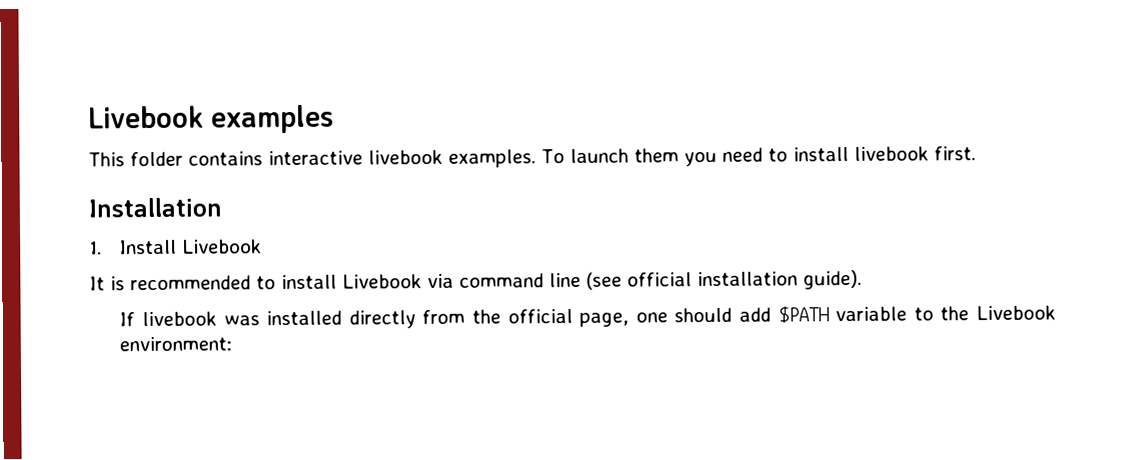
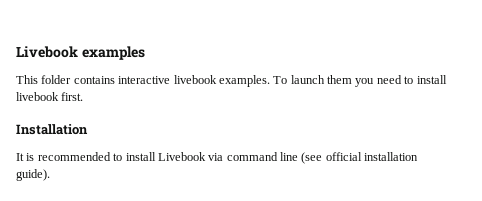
[89,239,263,255] // 1. Install Livebook -> (88, 129) none
[119,305,1057,329] [119,336,233,352] // If livebook was installed directly from the official page, one should add $PATH variable to the Livebook environment: -> (50, 175) none

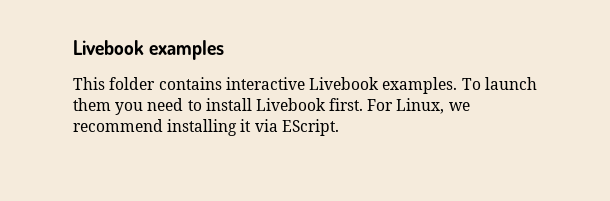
[173,75,217,84] livebook -> [309,77,380,90] Livebook
[16,92,59,101] livebook -> [255,98,326,111] Livebook
[16,124,88,135] [16,152,419,164] [16,169,50,181] // Installation // It is recommended to install Livebook via command line (see official installation guide). -> [367,98,470,114] [73,119,339,136] For Linux, we recommend installing it via EScript.

